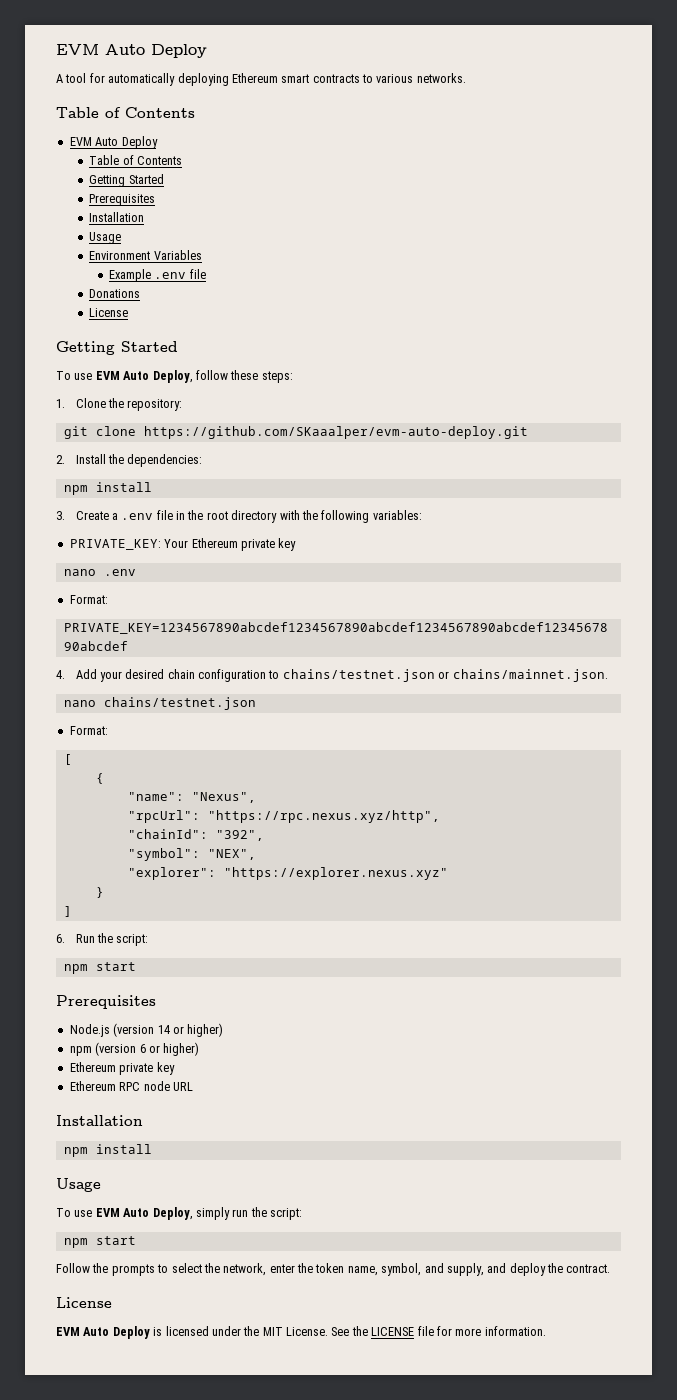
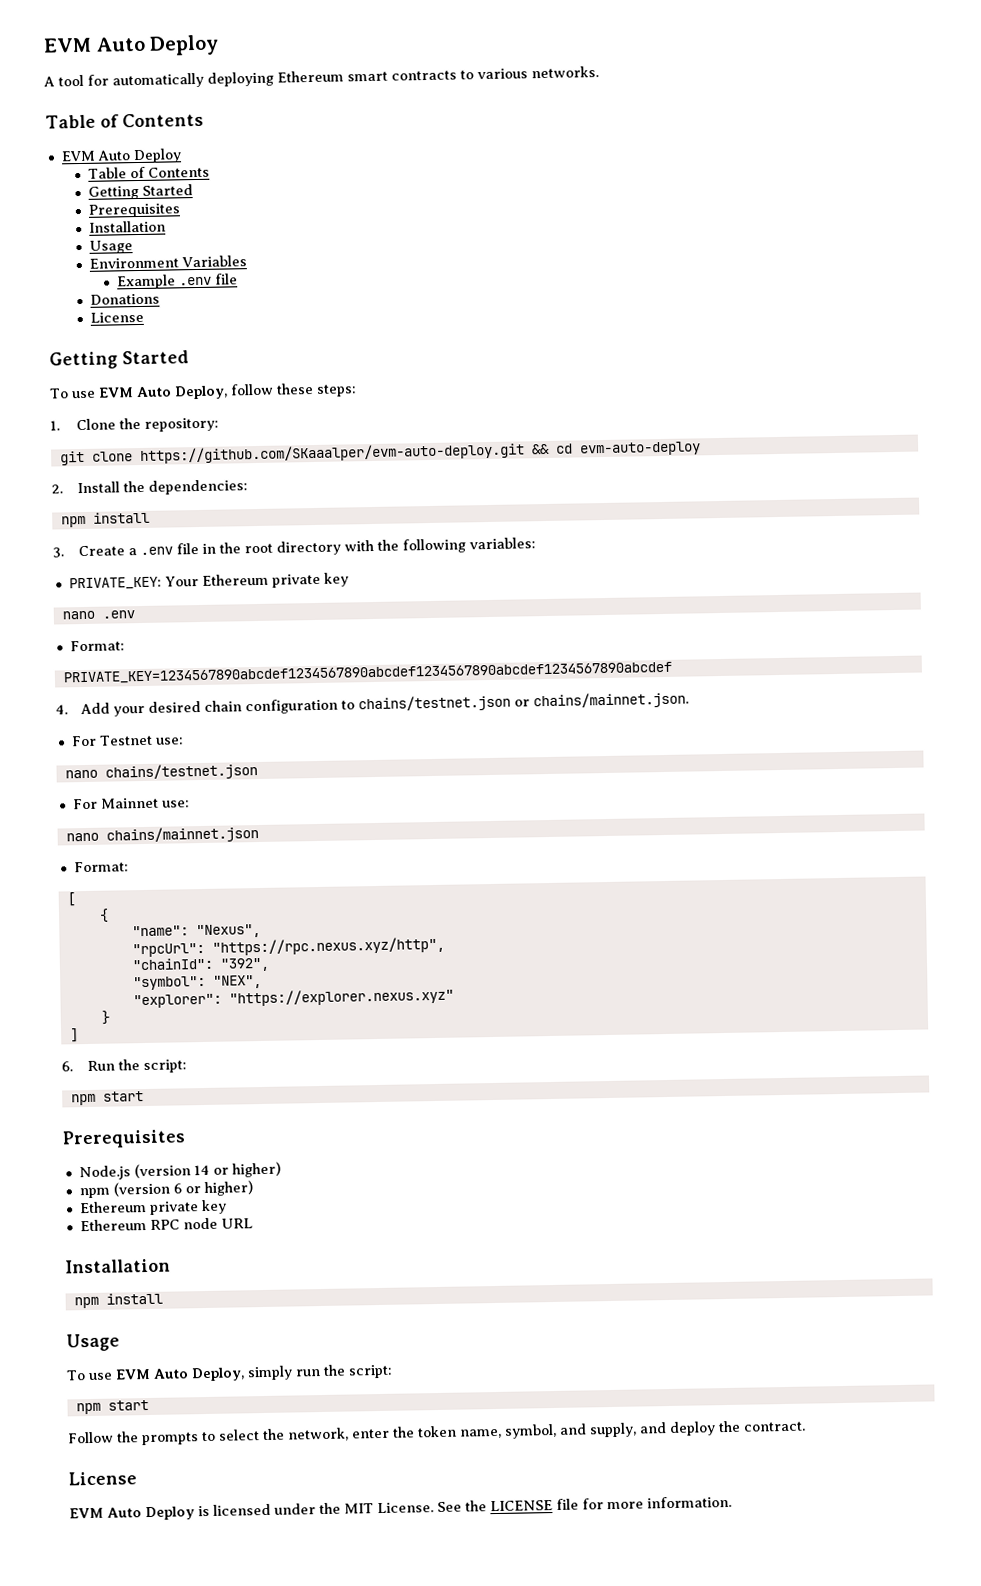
(528, 432) none -> [530,441,701,457] && cd evm-auto-deploy
(608, 675) none -> [70,734,184,747] // For Testnet use:
(256, 703) none -> [72,797,190,810] [65,826,259,844] // For Mainnet use: // nano chains/mainnet.json

